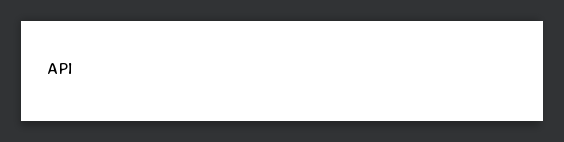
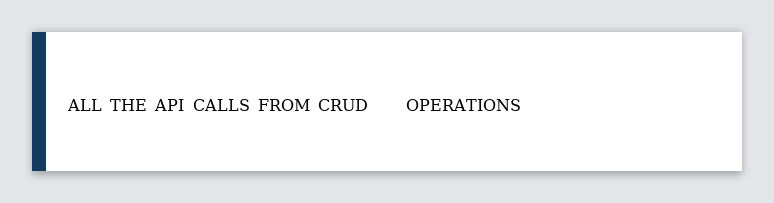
[47,63,73,74] API -> [67,99,521,111] ALL THE API CALLS FROM CRUD OPERATIONS

